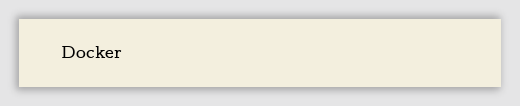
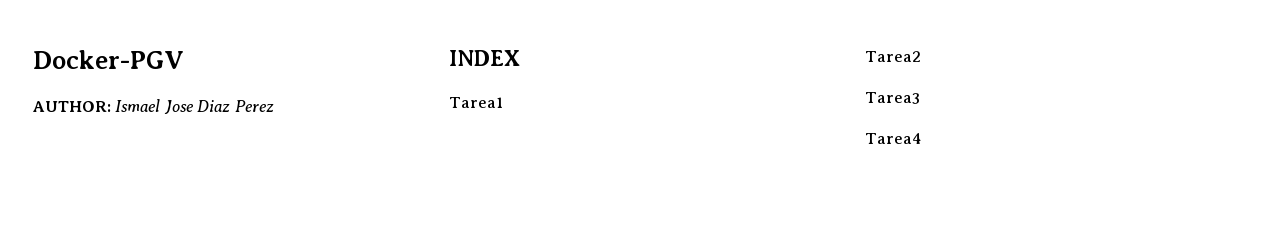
[61,46,122,58] Docker -> [33,50,184,69] [33,99,274,114] [449,50,520,66] [449,97,503,108] [865,51,921,62] [865,92,920,104] [865,133,922,144] Docker-PGV // AUTHOR: Ismael Jose Diaz Perez // INDEX // Tarea1 // Tarea2 // Tarea3 // Tarea4

